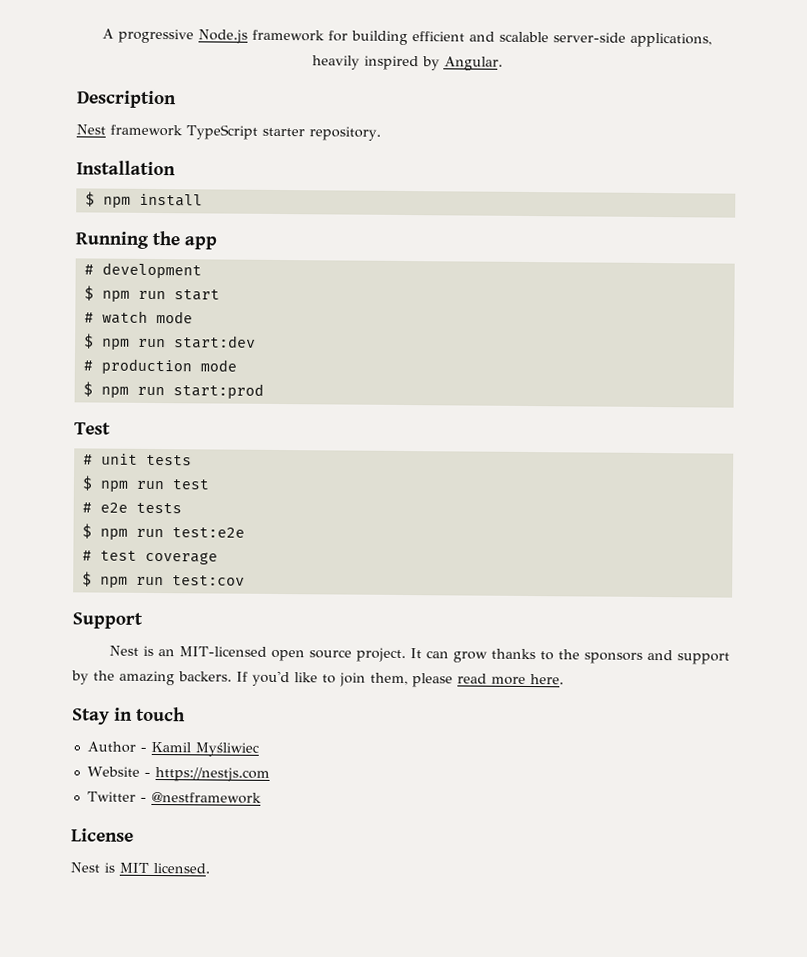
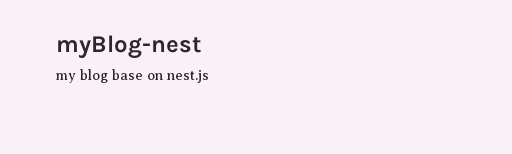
[102,28,712,48] [311,55,503,71] [76,90,177,109] [76,124,381,141] [76,160,176,176] [84,191,203,208] [75,230,218,250] [83,262,202,279] [83,285,220,302] [83,310,193,324] [83,333,256,350] [82,358,237,375] [82,381,264,399] [74,422,111,435] [82,453,192,466] [81,475,209,492] [81,502,182,514] [81,523,245,540] [81,550,218,565] [81,571,245,588] [72,612,143,629] [108,645,730,665] [71,670,564,688] [72,706,187,725] [86,741,259,757] [86,766,270,782] [86,791,262,804] [71,828,134,842] [70,862,210,874] A progressive Node.js framework for building efficient and scalable server-side applications, heavily inspired by Angular. // Description // Nest framework TypeScript starter repository. // Installation // $ npm install // Running the app // # development // $ npm run start // # watch mode // $ npm run start:dev // # production mode // $ npm run start:prod // Test // # unit tests // $ npm run test // # e2e tests // $ npm run test:e2e // # test coverage // $ npm run test:cov // Support // Nest is an MIT-licensed open source project. It can grow thanks to the sponsors and support by the amazing backers. If you'd like to join them, please read more here. // Stay in touch // Author - Kamil Myśliwiec // Website - https://nestjs.com // Twitter - @nestframework // License // Nest is MIT licensed. -> [56,35,201,59] [56,69,209,83] myBlog-nest // my blog base on nest.js

